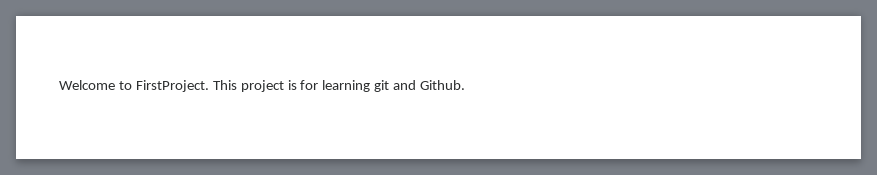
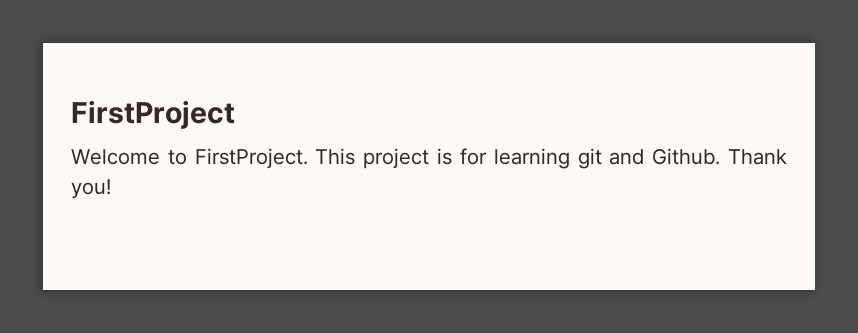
(59, 85) none -> [71,100,235,129] FirstProject //
(466, 85) none -> [728,149,788,165] [71,179,111,199] Thank you!

